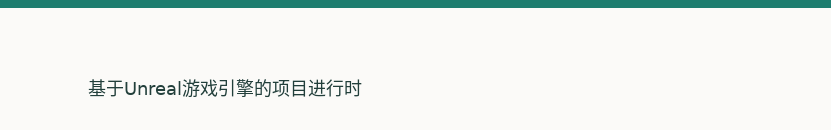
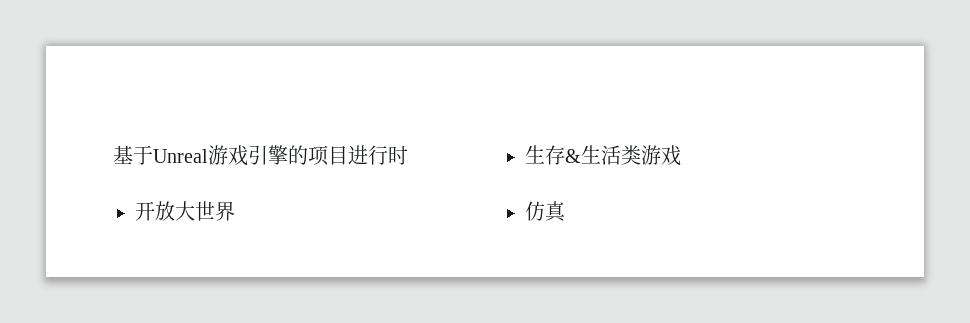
(362, 88) none -> [135,201,235,221] [525,145,681,166] [525,201,566,222] // 开放大世界 // 生存&生活类游戏 // 仿真

